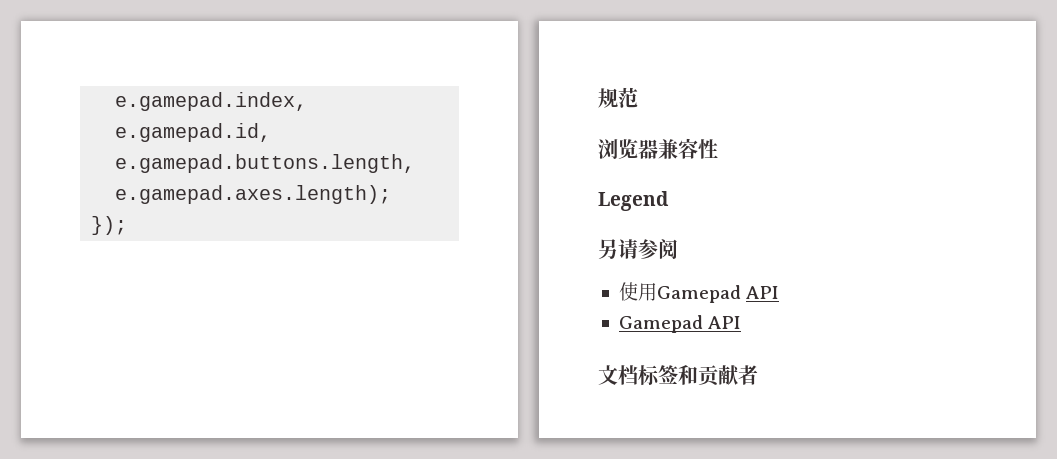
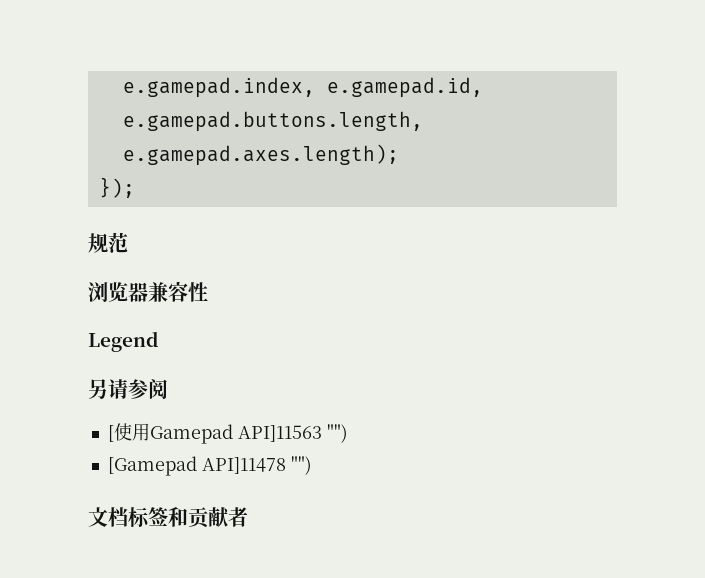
(678, 249) none -> [107,425,114,442] [
[746,286,780,299] [618,315,742,333] API // Gamepad API -> [237,424,348,443] [107,456,312,476] API]11563 "") // [Gamepad API]11478 "")

